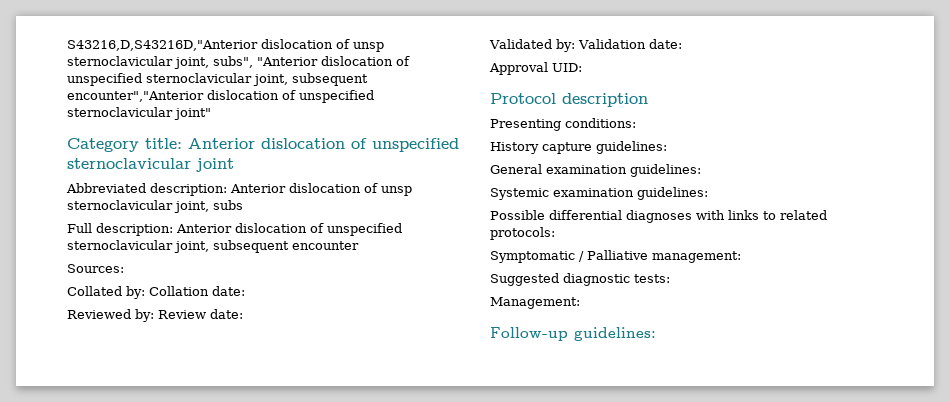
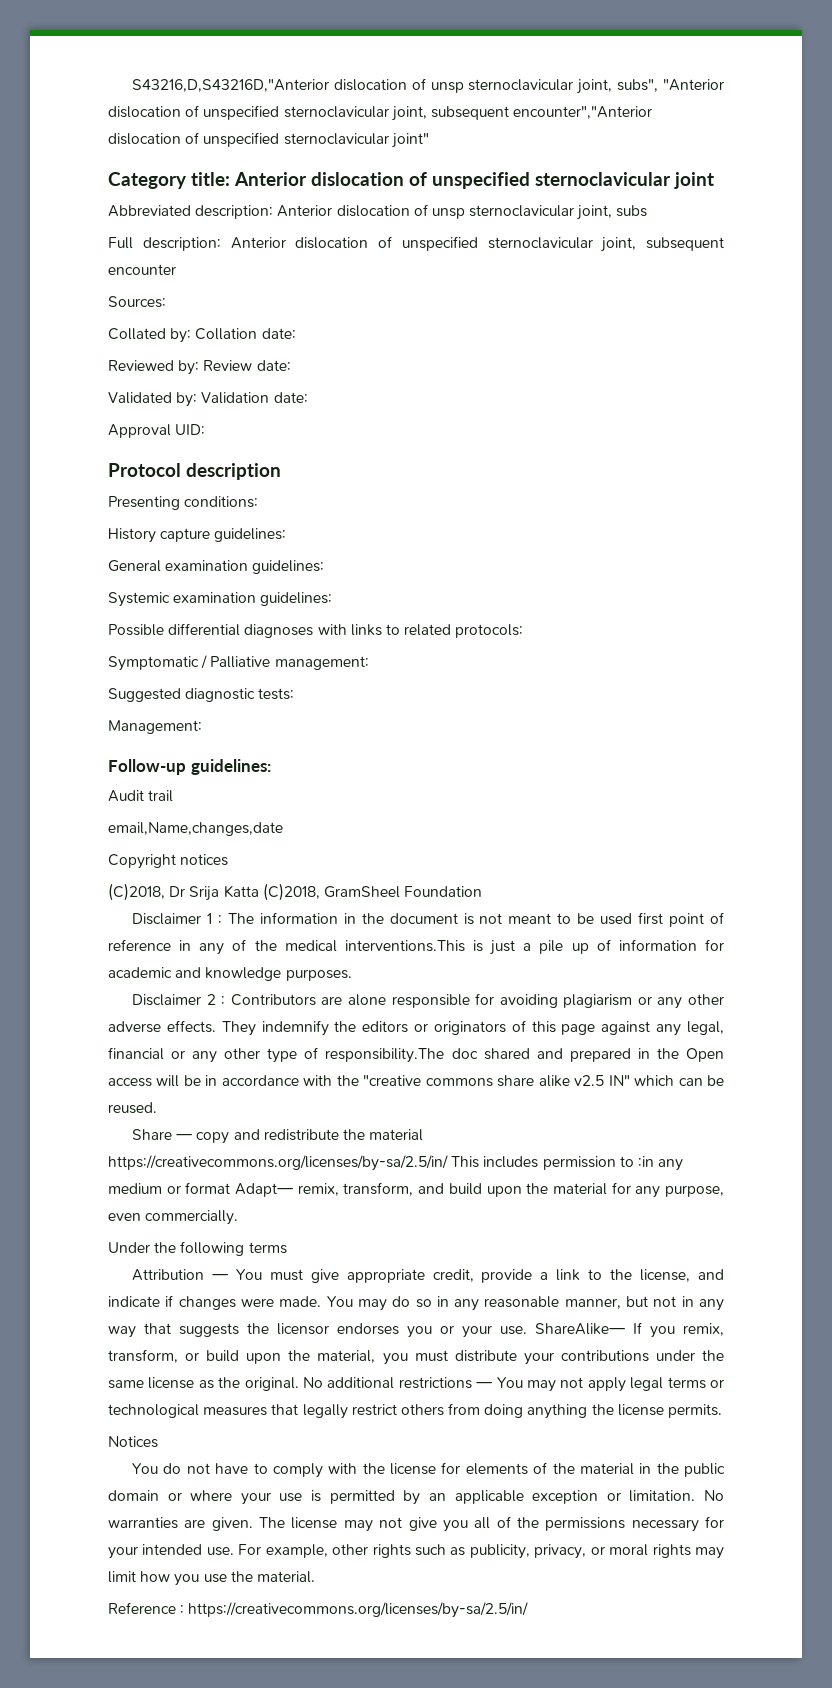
(656, 334) none -> [108,790,174,802] [108,822,283,836] [108,854,229,869] [108,883,483,901] [132,912,725,927] [108,939,725,955] [108,967,352,981] [132,993,724,1009] [108,1020,724,1036] [108,1047,725,1063] [108,1075,724,1087] [108,1102,157,1114] [132,1129,424,1144] [108,1155,684,1171] [108,1182,724,1198] [108,1210,239,1225] [108,1241,287,1256] [132,1269,724,1283] [108,1295,724,1311] [108,1322,724,1338] [108,1349,724,1365] [108,1377,724,1392] [108,1403,723,1419] [108,1436,158,1448] [132,1462,725,1478] [108,1490,725,1505] [108,1516,724,1532] [108,1544,725,1559] [108,1571,315,1586] [108,1602,529,1618] // Audit trail // email,Name,changes,date // Copyright notices // (C)2018, Dr Srija Katta (C)2018, GramSheel Foundation // Disclaimer 1 : The information in the document is not meant to be used first point of reference in any of the medical interventions.This is just a pile up of information for academic and knowledge purposes. // Disclaimer 2 : Contributors are alone responsible for avoiding plagiarism or any other adverse effects. They indemnify the editors or originators of this page against any legal, financial or any other type of responsibility.The doc shared and prepared in the Open access will be in accordance with the "creative commons share alike v2.5 IN" which can be reused. // Share — copy and redistribute the material https://creativecommons.org/licenses/by-sa/2.5/in/ This includes permission to :in any medium or format Adapt— remix, transform, and build upon the material for any purpose, even commercially. // Under the following terms // Attribution — You must give appropriate credit, provide a link to the license, and indicate if changes were made. You may do so in any reasonable manner, but not in any way that suggests the licensor endorses you or your use. ShareAlike— If you remix, transform, or build upon the material, you must distribute your contributions under the same license as the original. No additional restrictions — You may not apply legal terms or technological measures that legally restrict others from doing anything the license permits. // Notices // You do not have to comply with the license for elements of the material in the public domain or where your use is permitted by an applicable exception or limitation. No warranties are given. The license may not give you all of the permissions necessary for your intended use. For example, other rights such as publicity, privacy, or moral rights may limit how you use the material. // Reference : https://creativecommons.org/licenses/by-sa/2.5/in/

